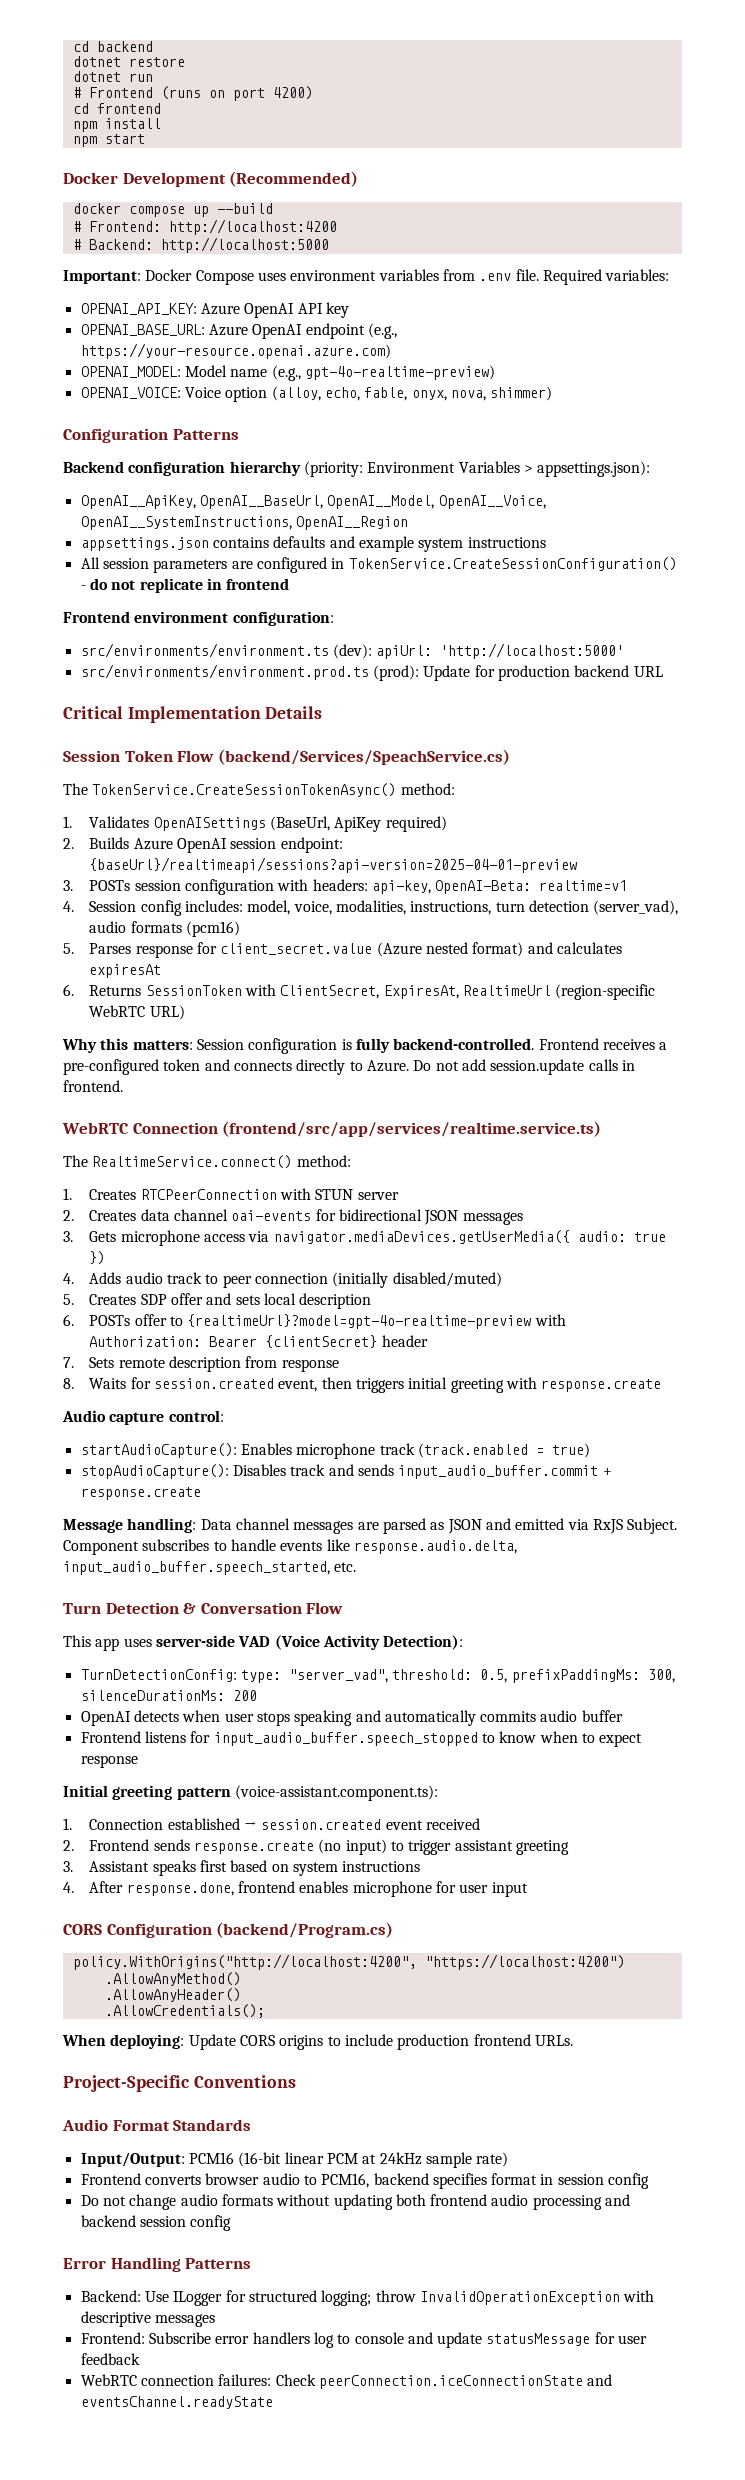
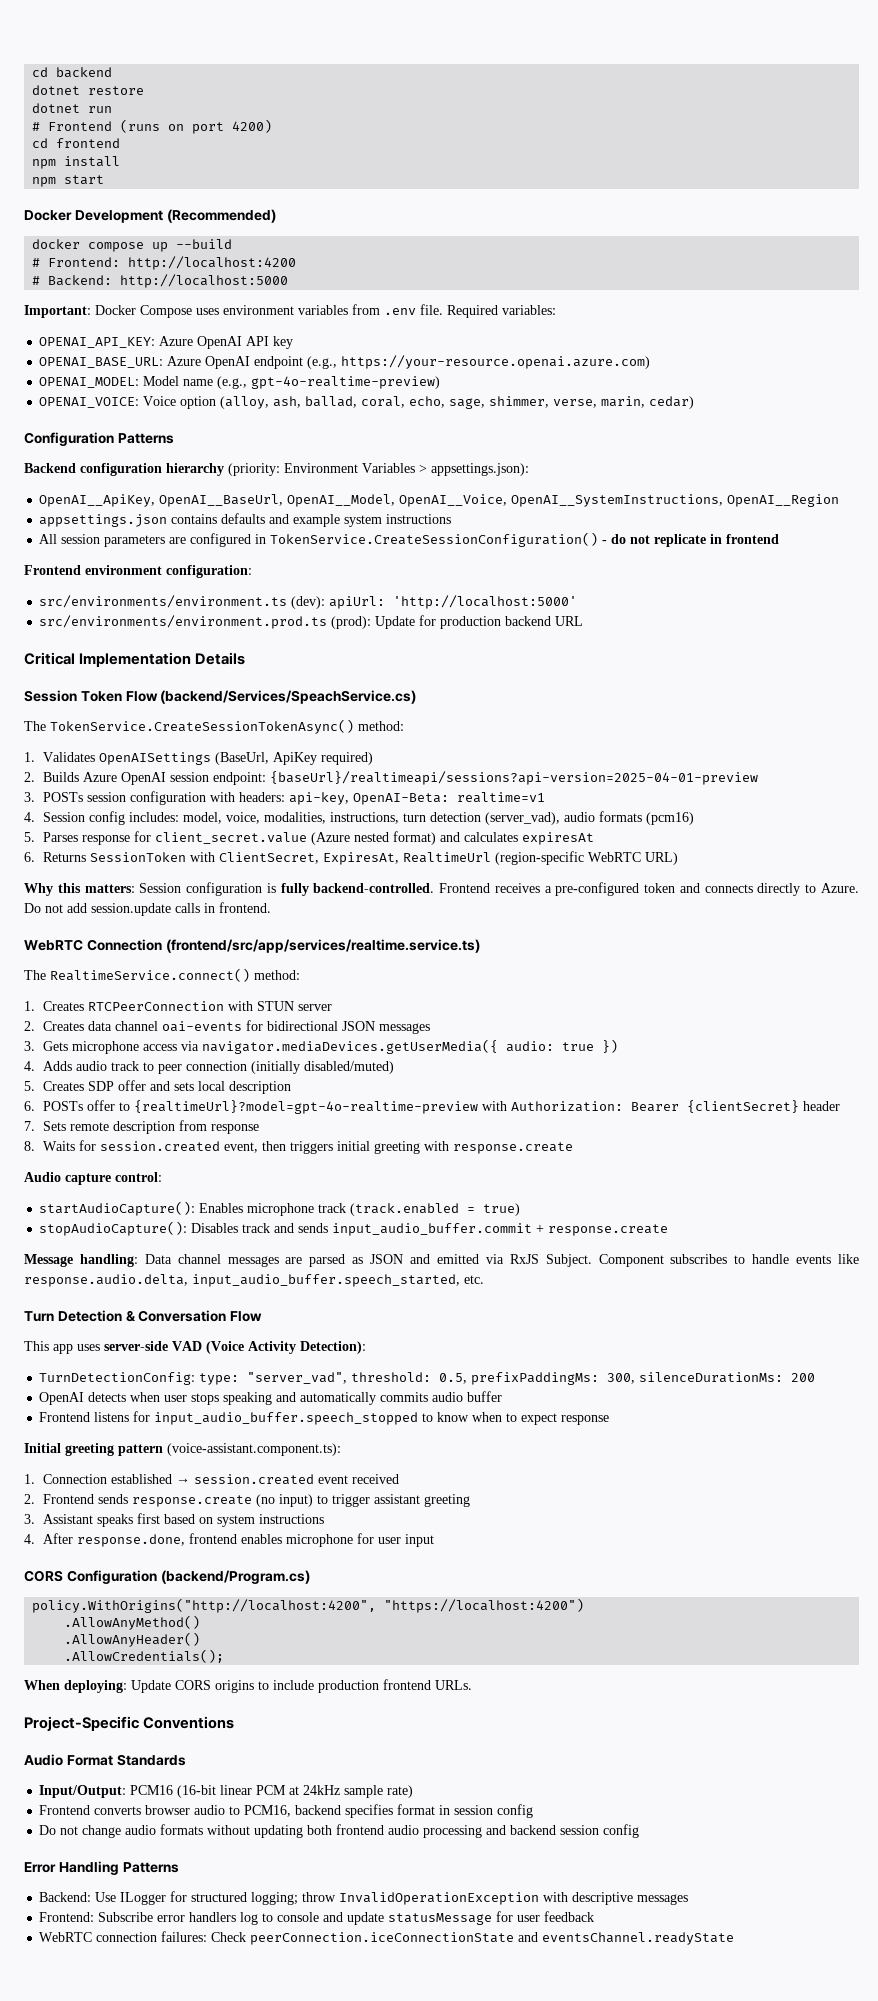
[324,386,553,401] echo, fable, onyx, nova, shimmer) -> [273,396,695,409] ash, ballad, coral, echo, sage, shimmer, verse, marin, cedar)

